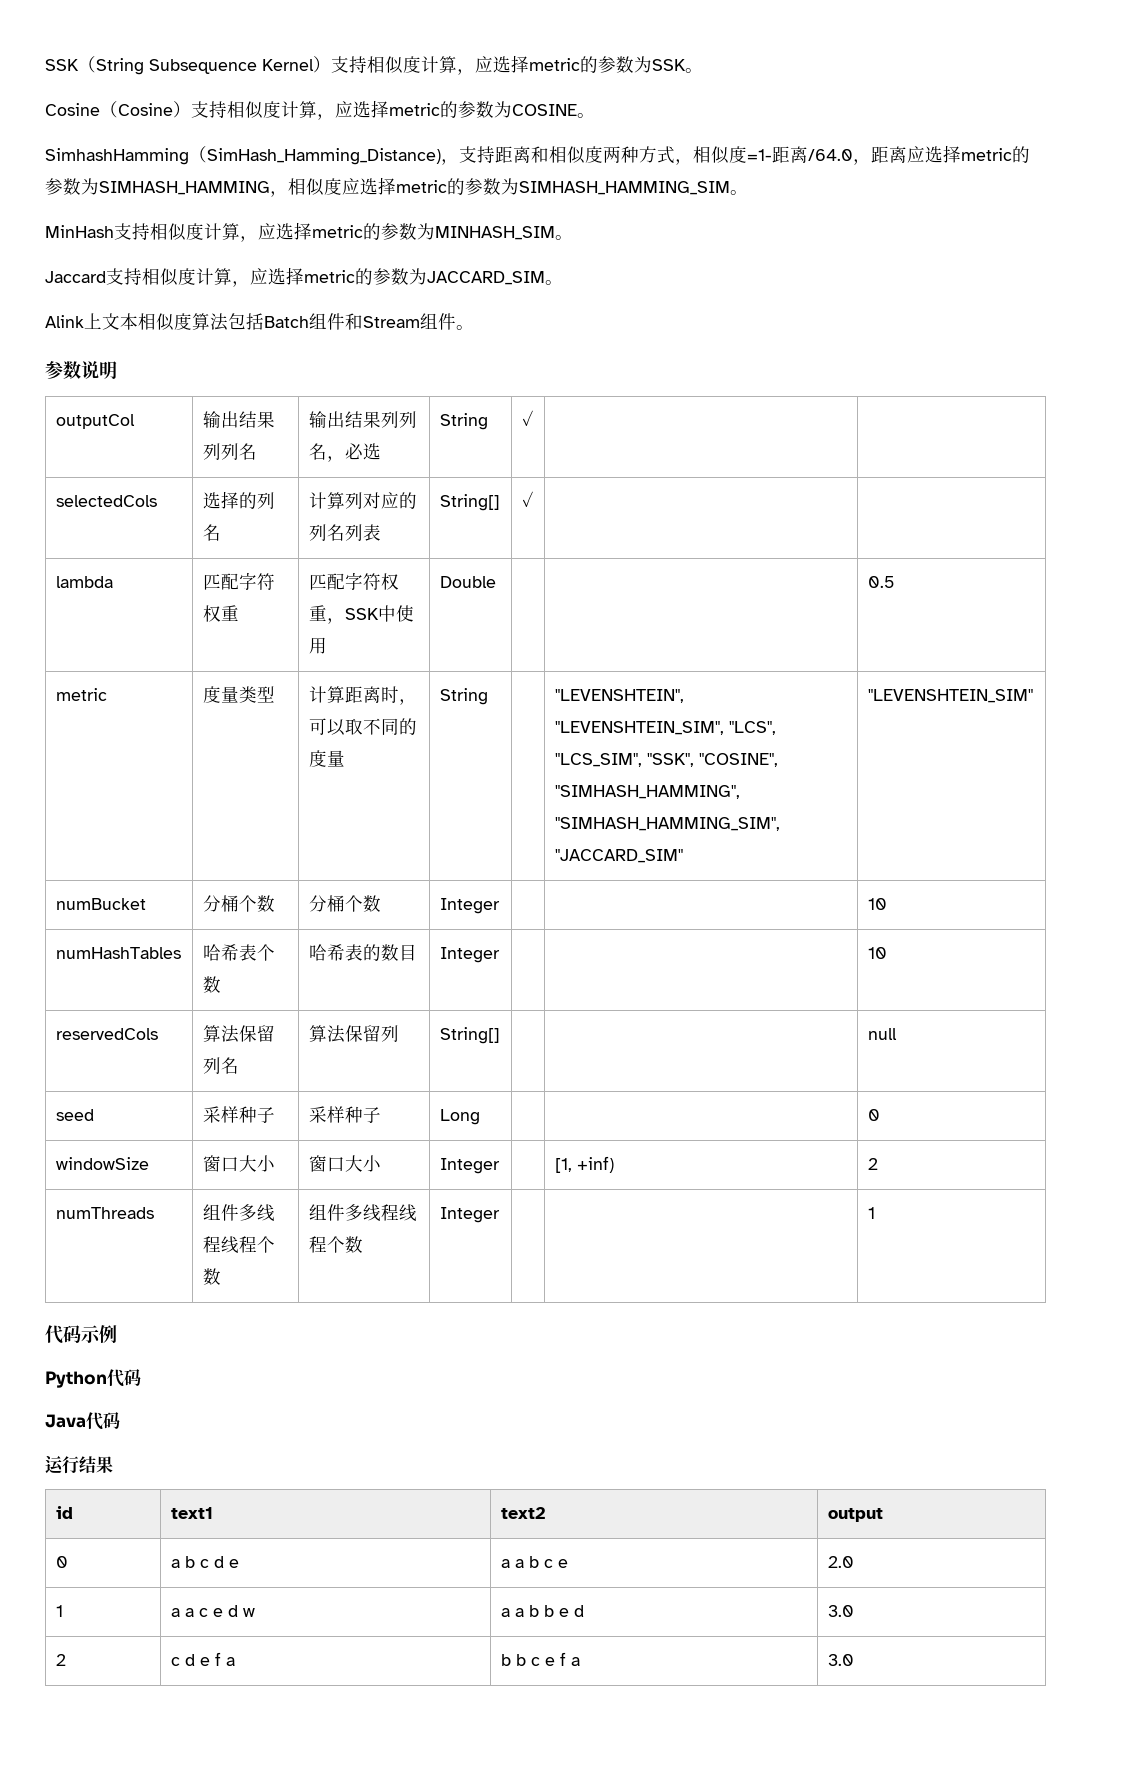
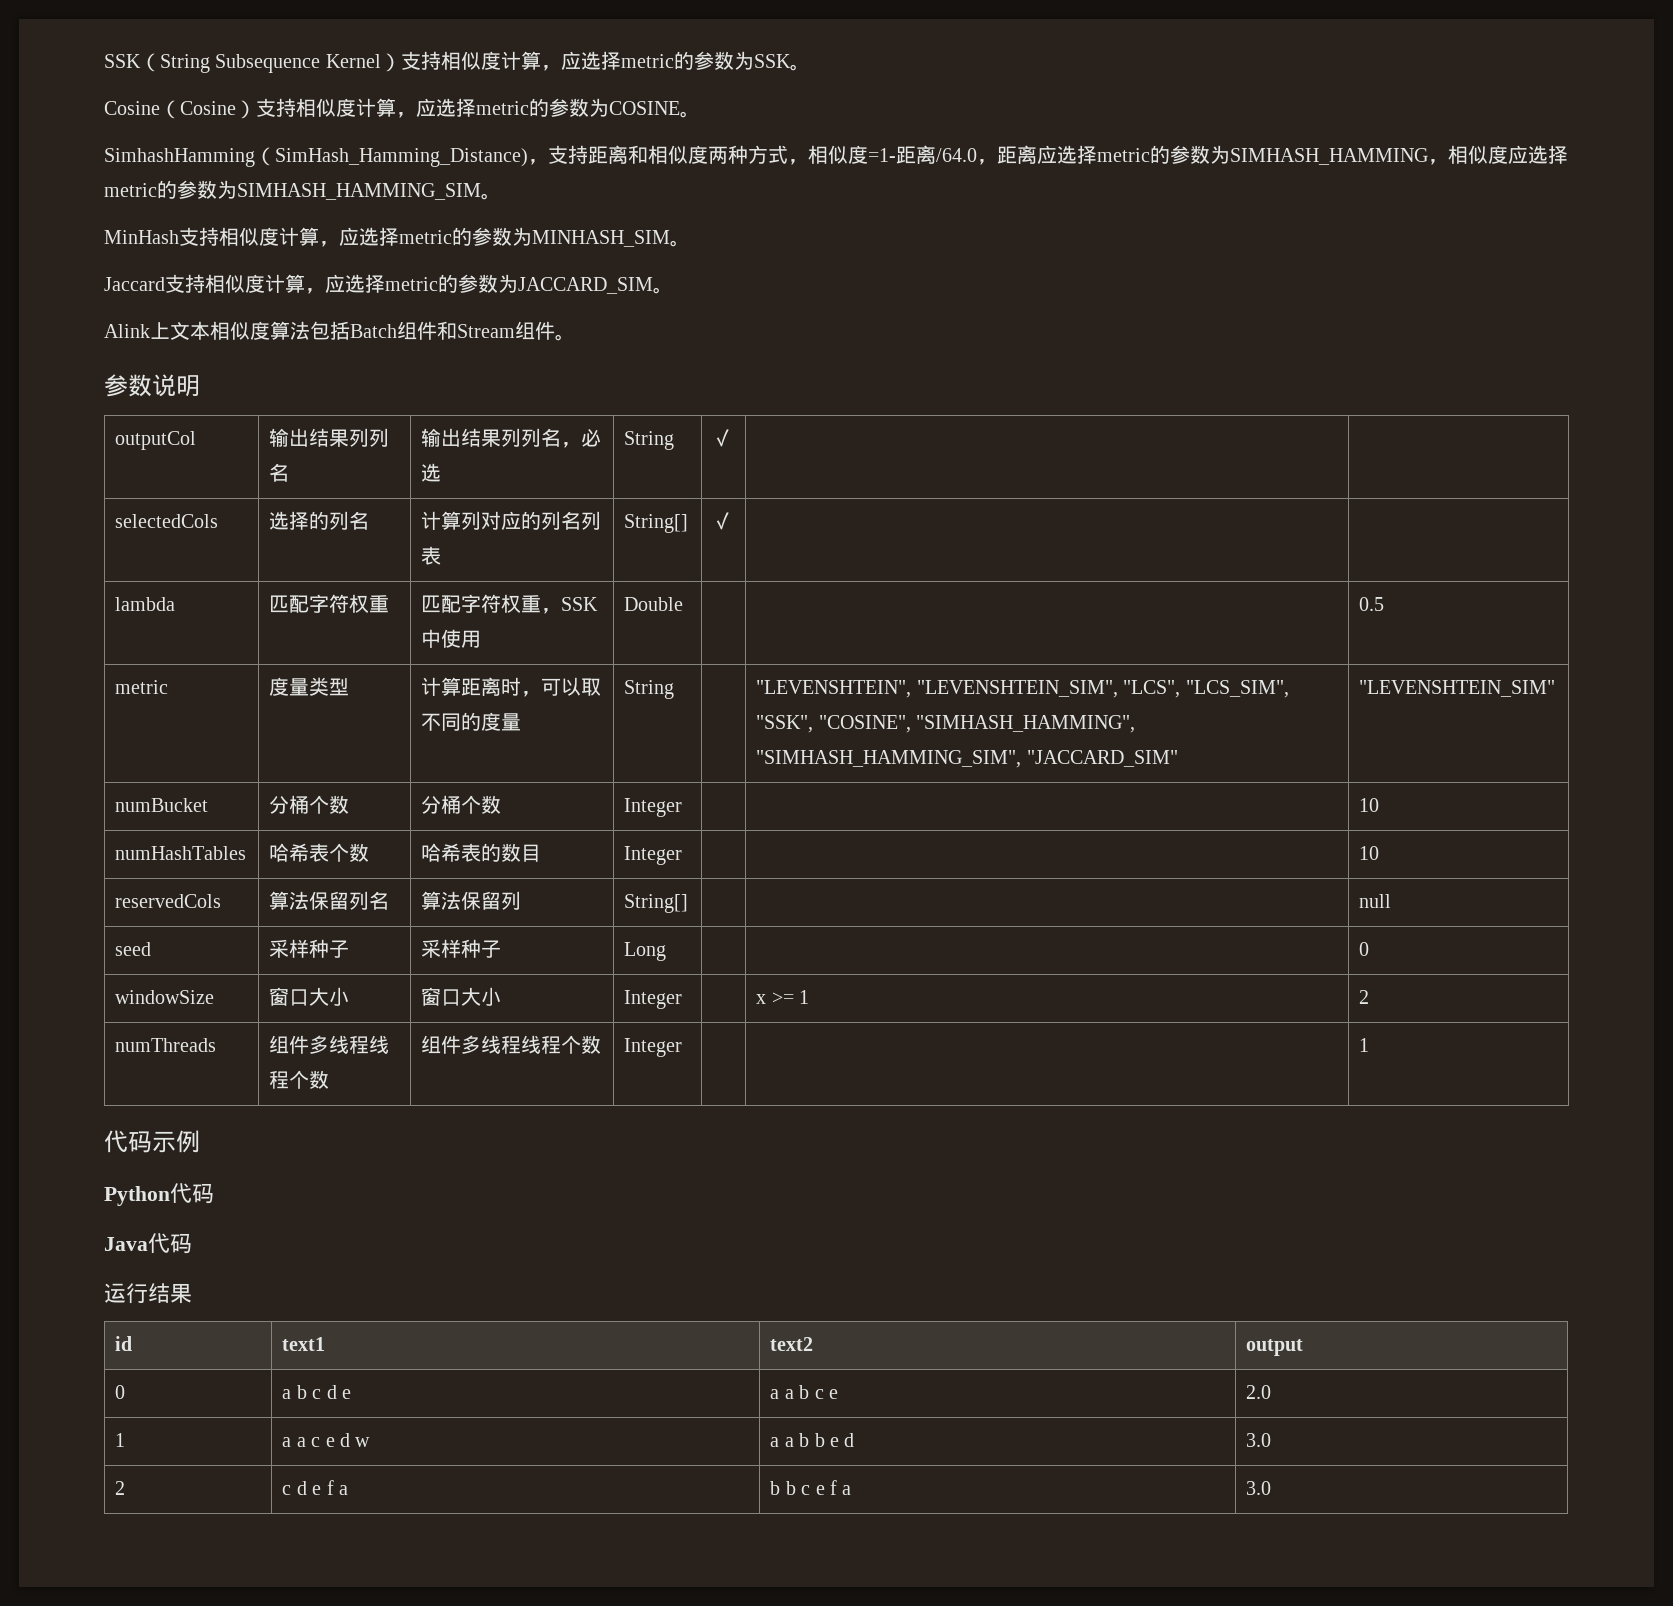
[554,1156,614,1173] [1, +inf) -> [756,990,810,1004] x >= 1

